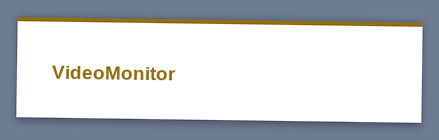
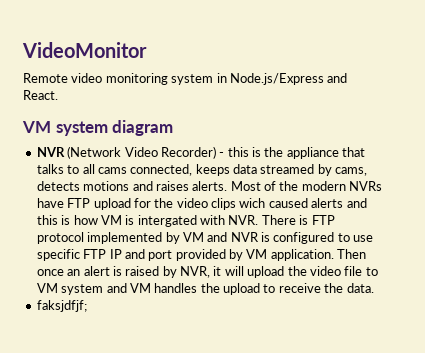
(177, 73) none -> [23,73,348,85] [23,90,58,100] [22,120,174,136] [36,146,366,159] [36,164,368,176] [36,181,383,191] [36,198,367,210] [36,215,335,227] [36,232,374,244] [36,249,367,261] [36,266,378,278] [36,283,374,295] [36,300,87,312] // Remote video monitoring system in Node.js/Express and React. // VM system diagram // NVR (Network Video Recorder) - this is the appliance that talks to all cams connected, keeps data streamed by cams, detects motions and raises alerts. Most of the modern NVRs have FTP upload for the video clips wich caused alerts and this is how VM is intergated with NVR. There is FTP protocol implemented by VM and NVR is configured to use specific FTP IP and port provided by VM application. Then once an alert is raised by NVR, it will upload the video file to VM system and VM handles the upload to receive the data. // faksjdfjf;

